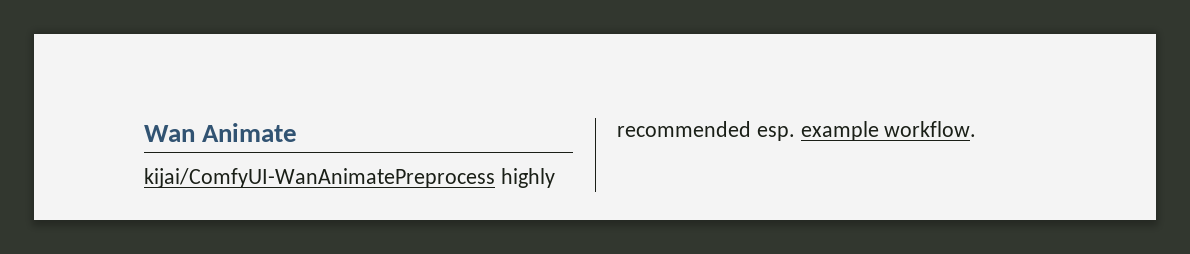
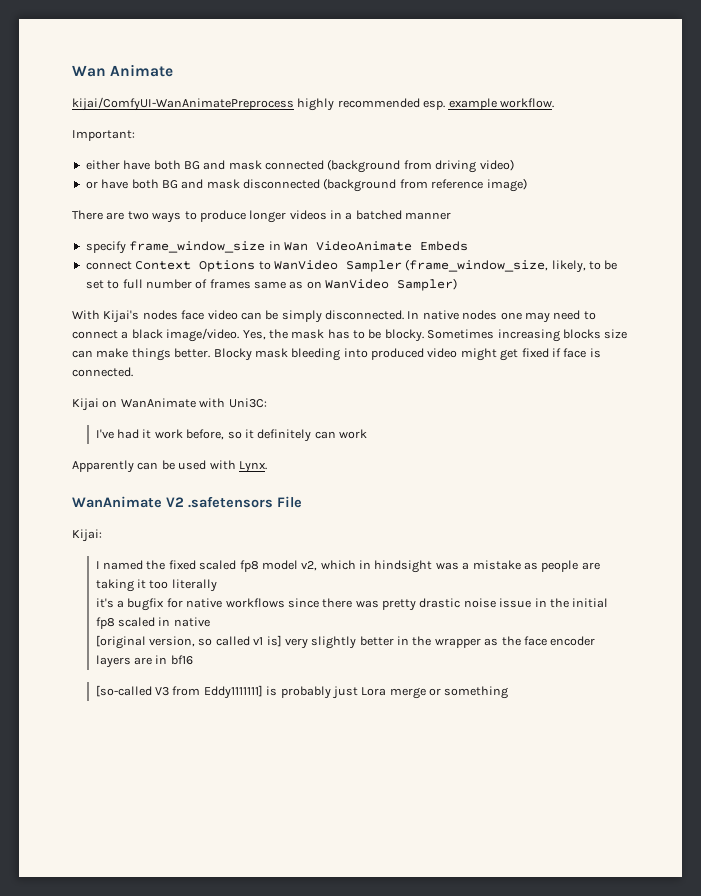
(977, 129) none -> [72,130,135,141] [85,159,514,173] [85,178,527,192] [72,210,452,223] [85,241,468,254] [85,259,618,273] [85,278,458,291] [72,310,596,323] [72,328,628,342] [72,348,601,361] [72,367,133,377] [72,398,267,411] [95,429,368,442] [72,460,267,473] [72,496,302,508] [72,529,102,542] [95,560,600,573] [95,579,217,592] [95,598,609,611] [95,617,210,629] [95,635,596,649] [95,655,193,668] [95,685,509,699] // Important: // either have both BG and mask connected (background from driving video) // or have both BG and mask disconnected (background from reference image) // There are two ways to produce longer videos in a batched manner // specify frame_window_size in Wan VideoAnimate Embeds // connect Context Options to WanVideo Sampler (frame_window_size, likely, to be set to full number of frames same as on WanVideo Sampler) // With Kijai's nodes face video can be simply disconnected. In native nodes one may need to connect a black image/video. Yes, the mask has to be blocky. Sometimes increasing blocks size can make things better. Blocky mask bleeding into produced video might get fixed if face is connected. // Kijai on WanAnimate with Uni3C: // I've had it work before, so it definitely can work // Apparently can be used with Lynx. // WanAnimate V2 .safetensors File // Kijai: // I named the fixed scaled fp8 model v2, which in hindsight was a mistake as people are taking it too literally // it's a bugfix for native workflows since there was pretty drastic noise issue in the initial fp8 scaled in native // [original version, so called v1 is] very slightly better in the wrapper as the face encoder layers are in bf16 // [so-called V3 from Eddy1111111] is probably just Lora merge or something

